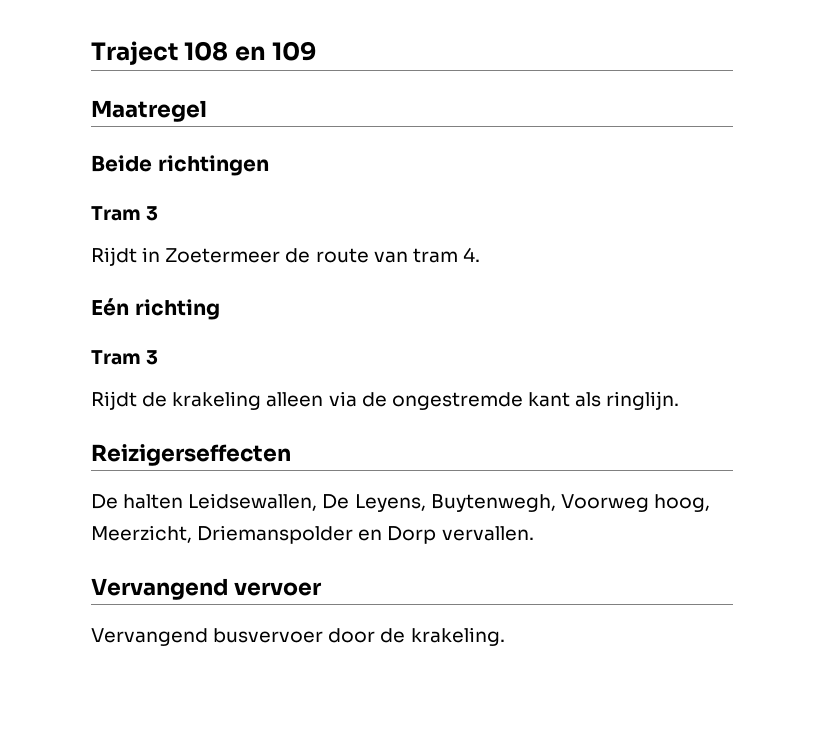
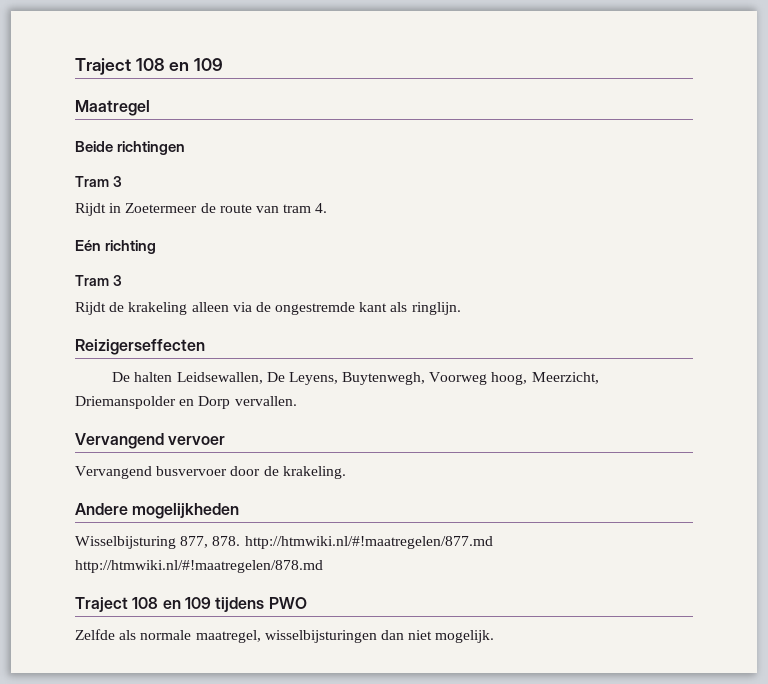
(505, 636) none -> [75,503,240,519] [75,536,493,549] [75,560,323,573] [75,597,307,612] [75,629,495,643] // Andere mogelijkheden // Wisselbijsturing 877, 878. http://htmwiki.nl/#!maatregelen/877.md http://htmwiki.nl/#!maatregelen/878.md // Traject 108 en 109 tijdens PWO // Zelfde als normale maatregel, wisselbijsturingen dan niet mogelijk.

